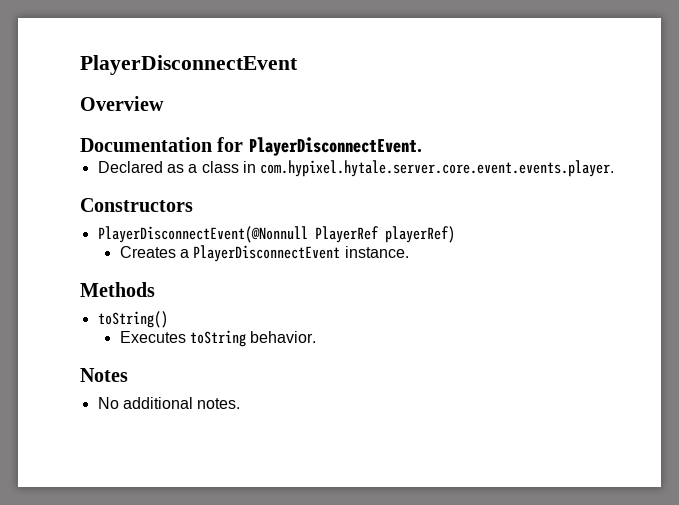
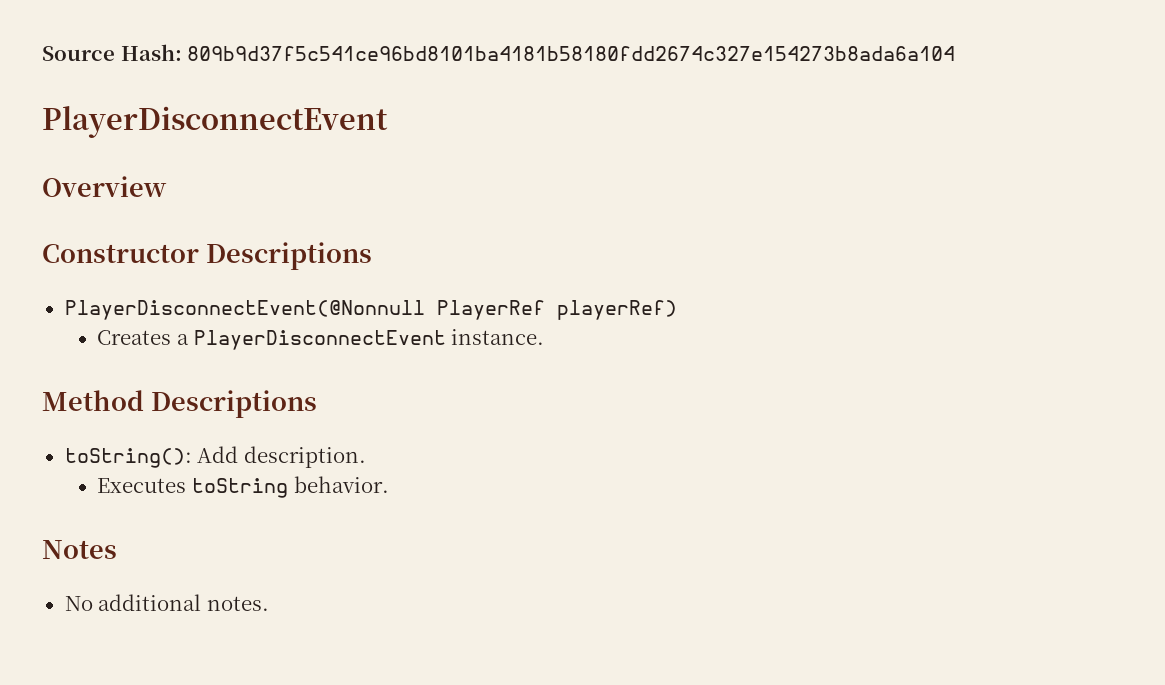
(80, 65) none -> [42,44,956,61] Source Hash: 809b9d37f5c541ce96bd8101ba4181b58180fdd2674c327e154273b8ada6a104 //
[80,137,422,156] [97,160,615,177] [80,198,193,212] Documentation for PlayerDisconnectEvent. // Declared as a class in com.hypixel.hytale.server.core.event.events.player. // Constructors -> [42,242,372,270] Constructor Descriptions
[80,282,155,297] [97,311,168,328] Methods // toString() -> [42,390,317,418] [64,446,366,468] Method Descriptions // toString(): Add description.

